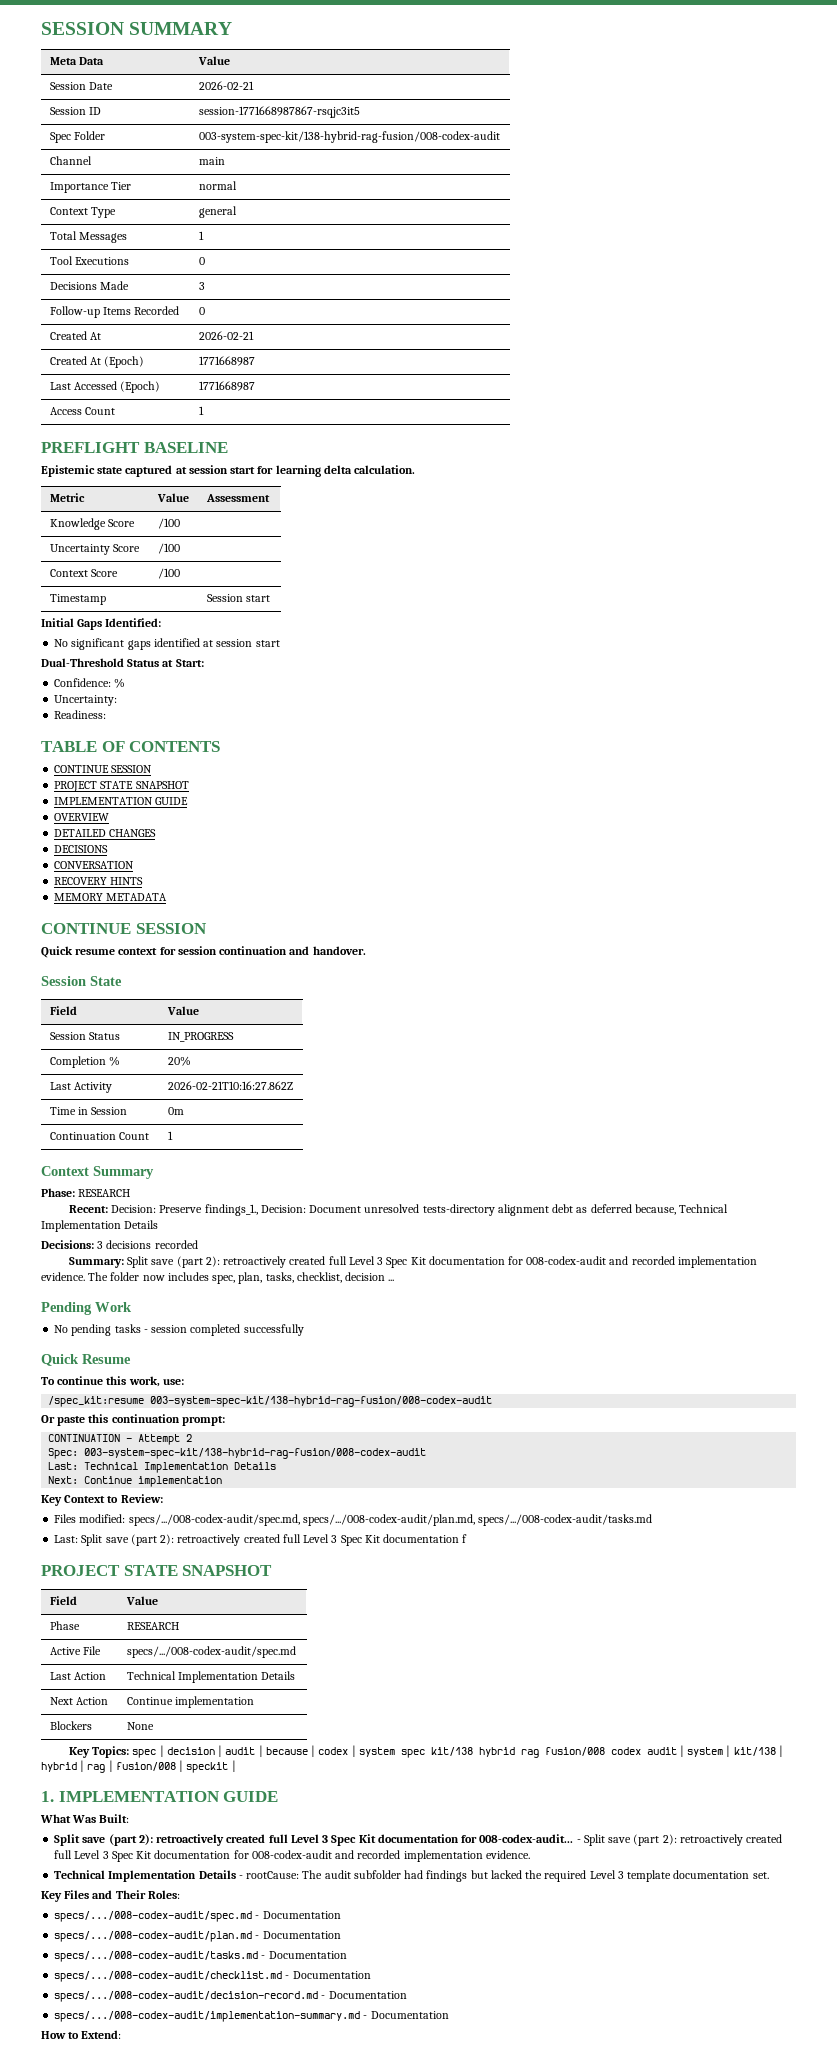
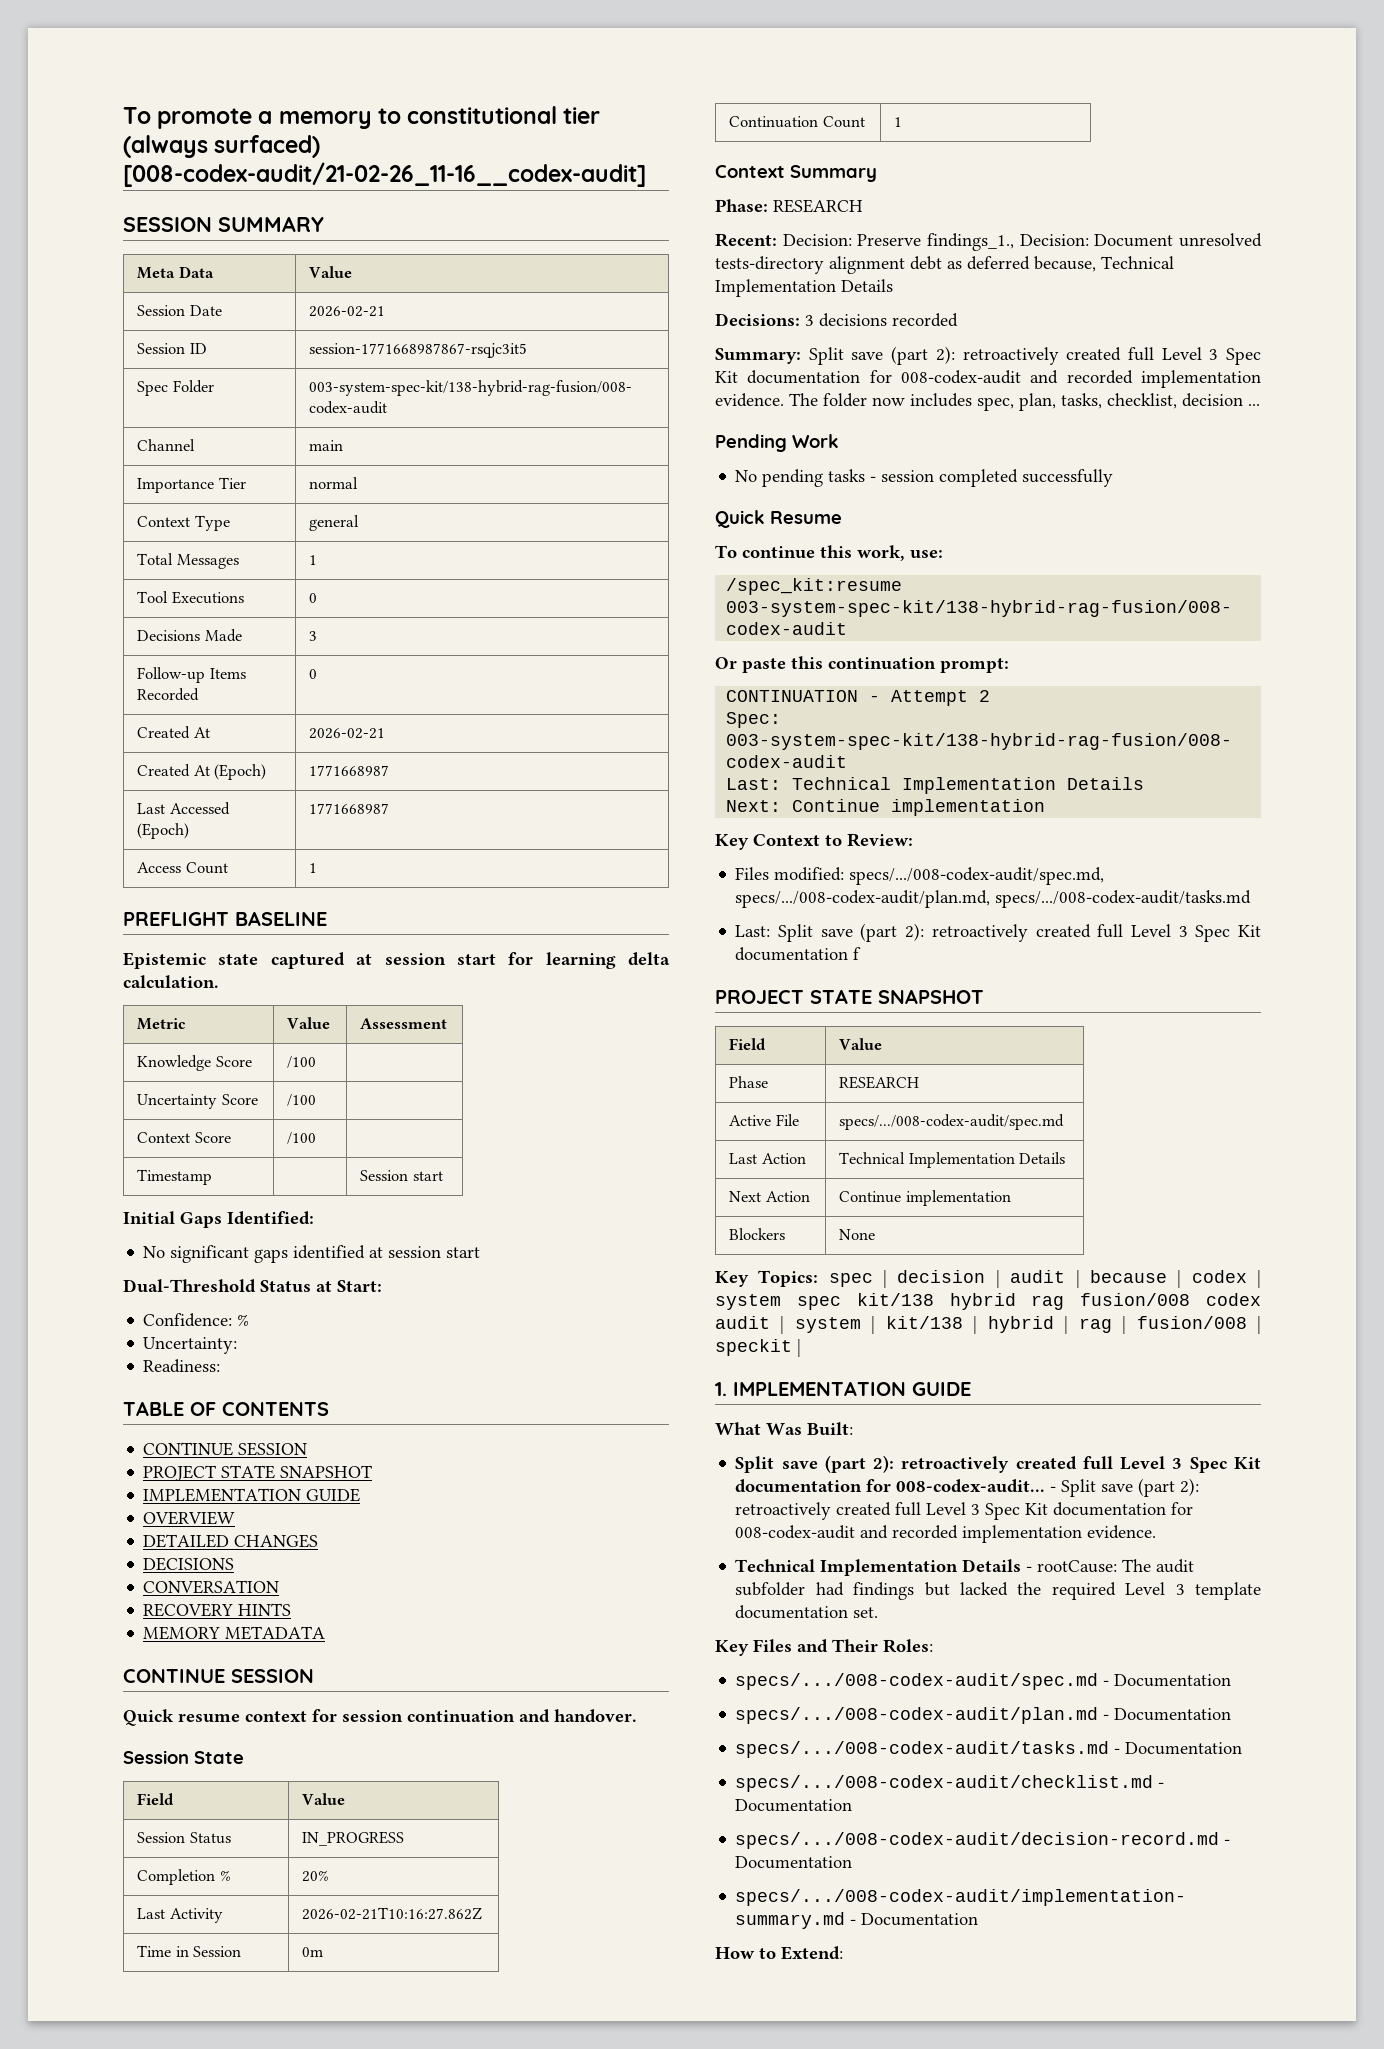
(41, 28) none -> [123,106,601,129] [123,135,321,158] [123,162,646,187] To promote a memory to constitutional tier (always surfaced) [008-codex-audit/21-02-26_11-16__codex-audit] //

